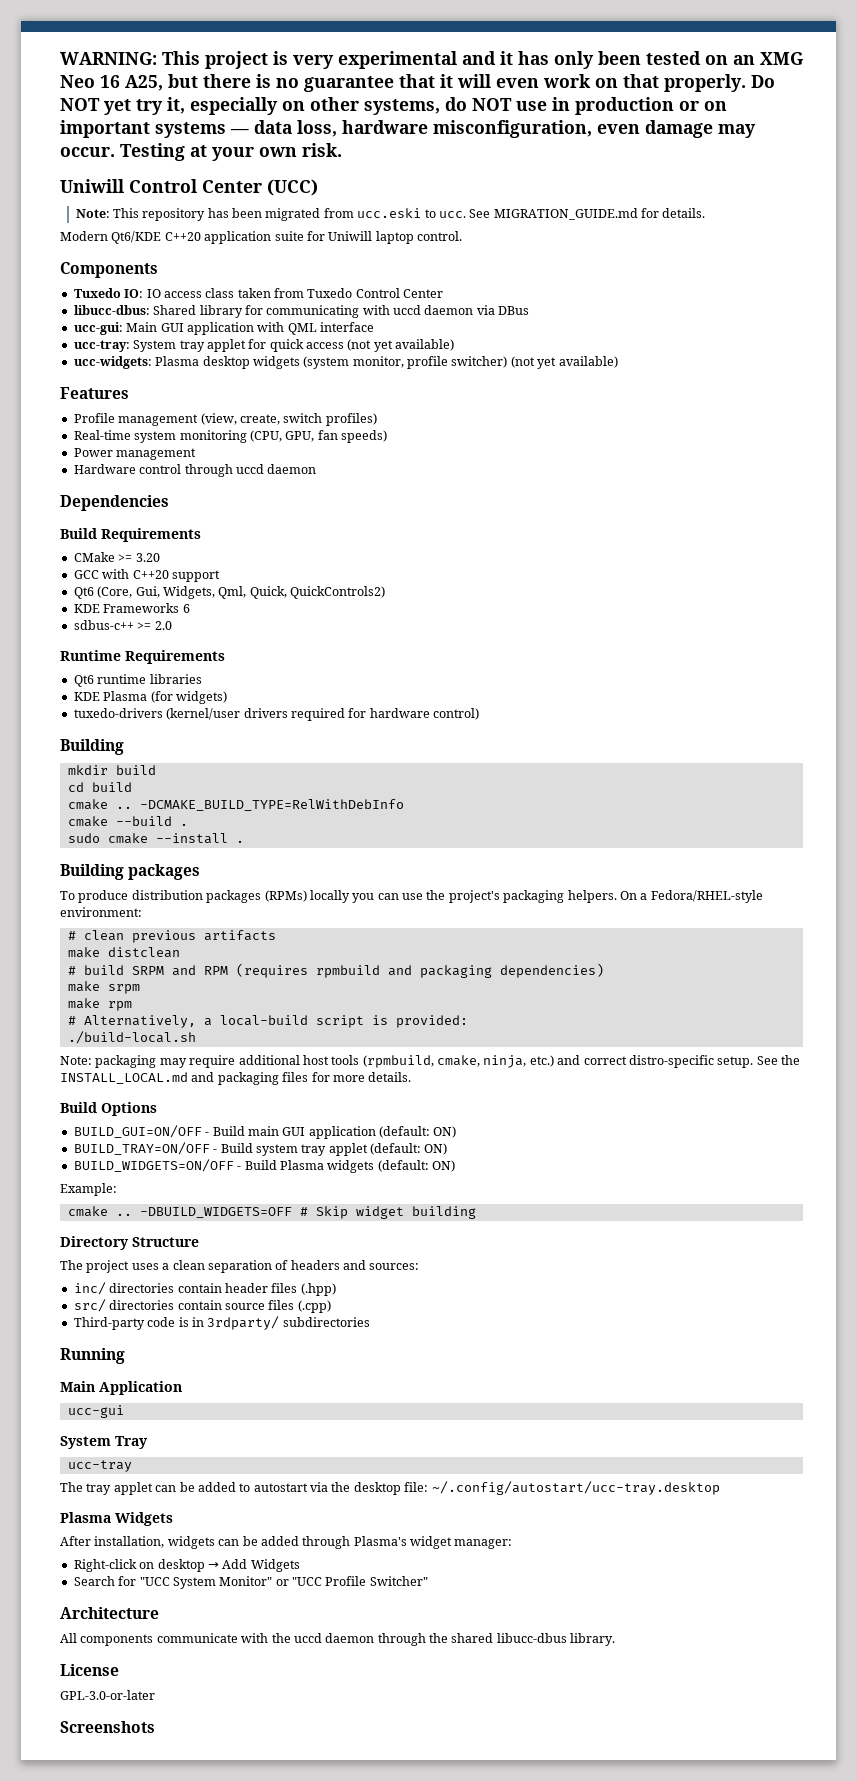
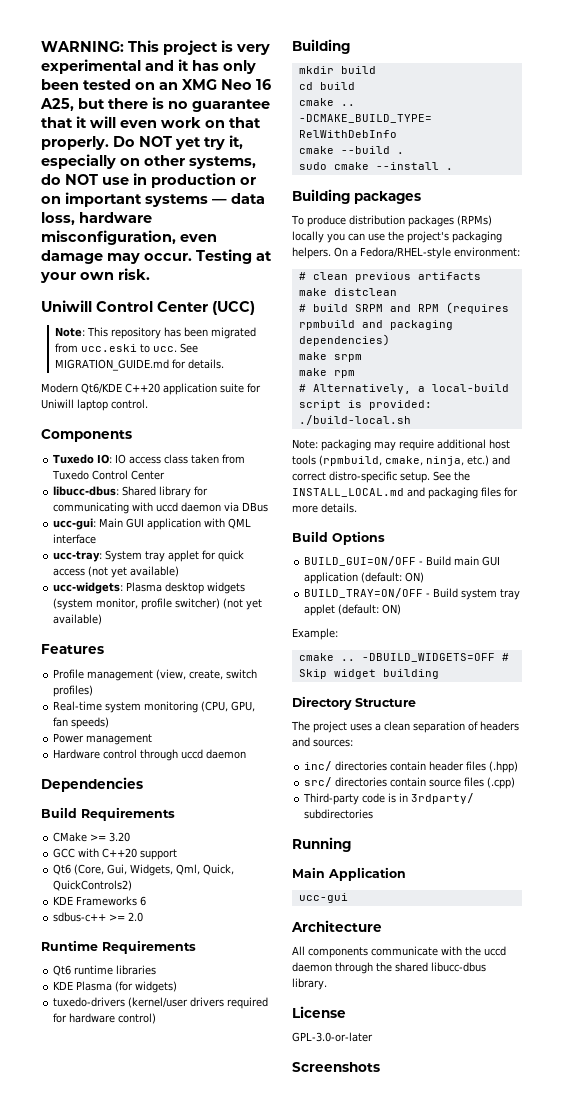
[73,1159,455,1173] // BUILD_WIDGETS=ON/OFF - Build Plasma widgets (default: ON) -> (402, 609) none
[60,1436,148,1449] [67,1460,132,1472] [60,1481,720,1495] [60,1512,173,1526] [60,1536,513,1549] [73,1559,300,1572] [73,1576,428,1589] // System Tray // ucc-tray // The tray applet can be added to autostart via the desktop file: ~/.config/autostart/ucc-tray.desktop // Plasma Widgets // After installation, widgets can be added through Plasma's widget manager: // Right-click on desktop → Add Widgets // Search for "UCC System Monitor" or "UCC Profile Switcher" -> (348, 898) none

